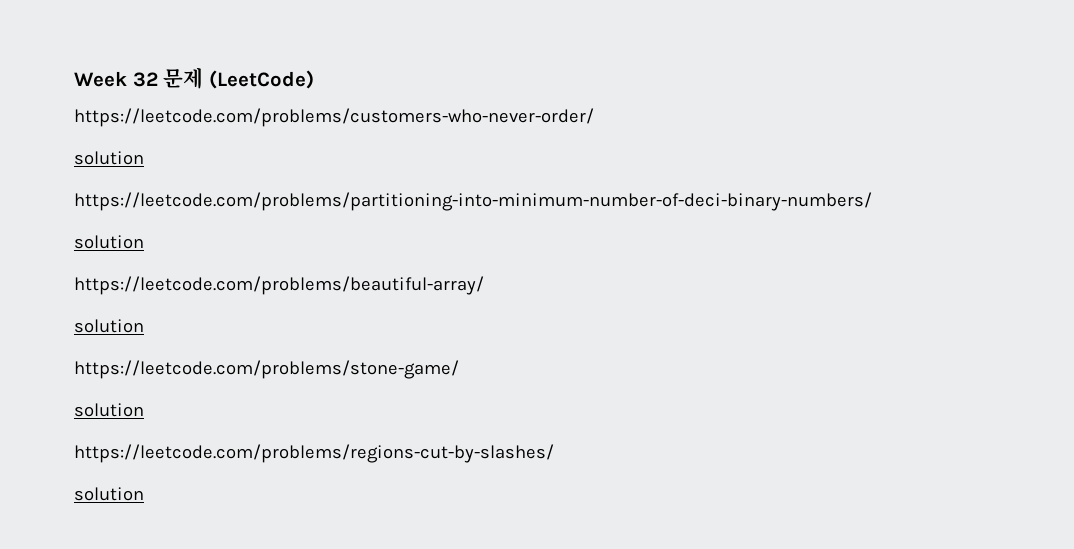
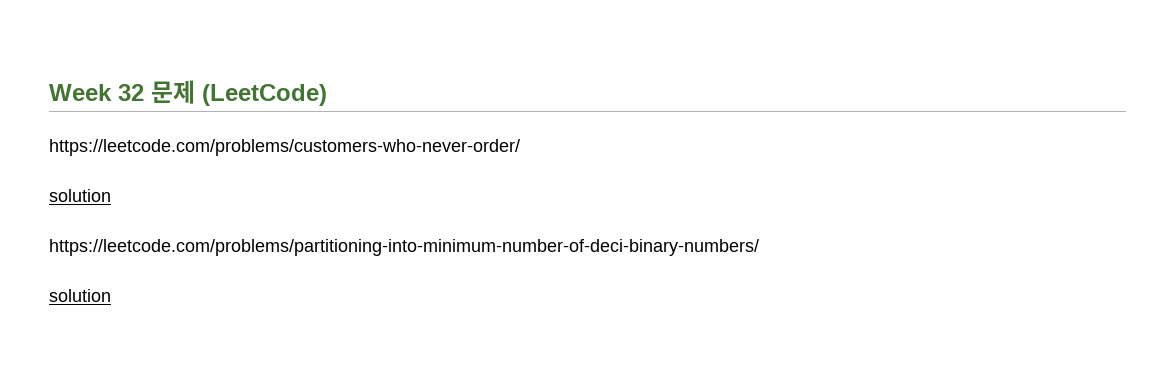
[74,276,484,295] [74,319,144,333] [74,360,459,379] [74,403,144,417] [74,444,554,463] [74,487,144,501] // https://leetcode.com/problems/beautiful-array/ // solution // https://leetcode.com/problems/stone-game/ // solution // https://leetcode.com/problems/regions-cut-by-slashes/ // solution -> (111, 295) none

